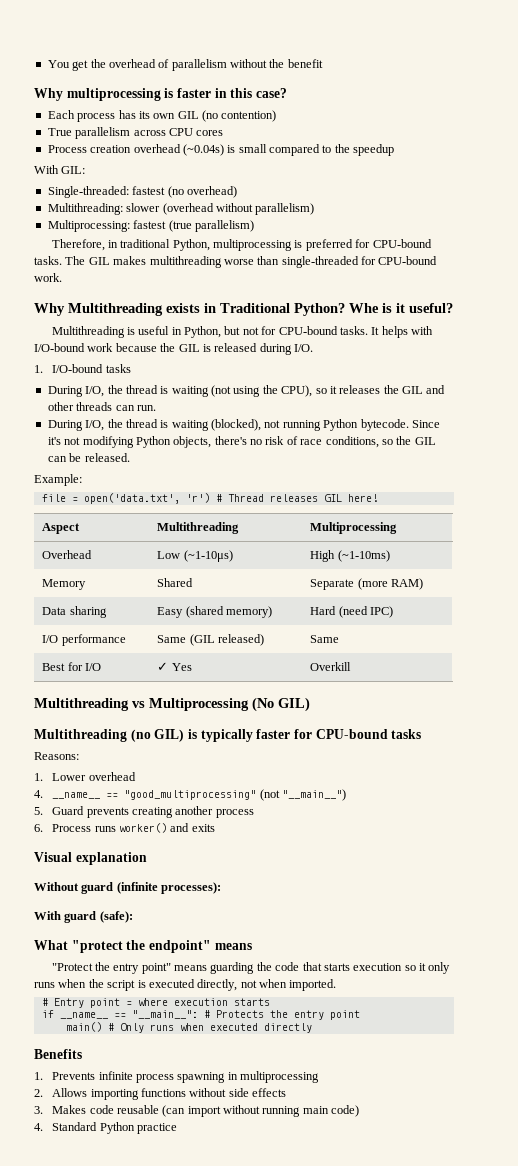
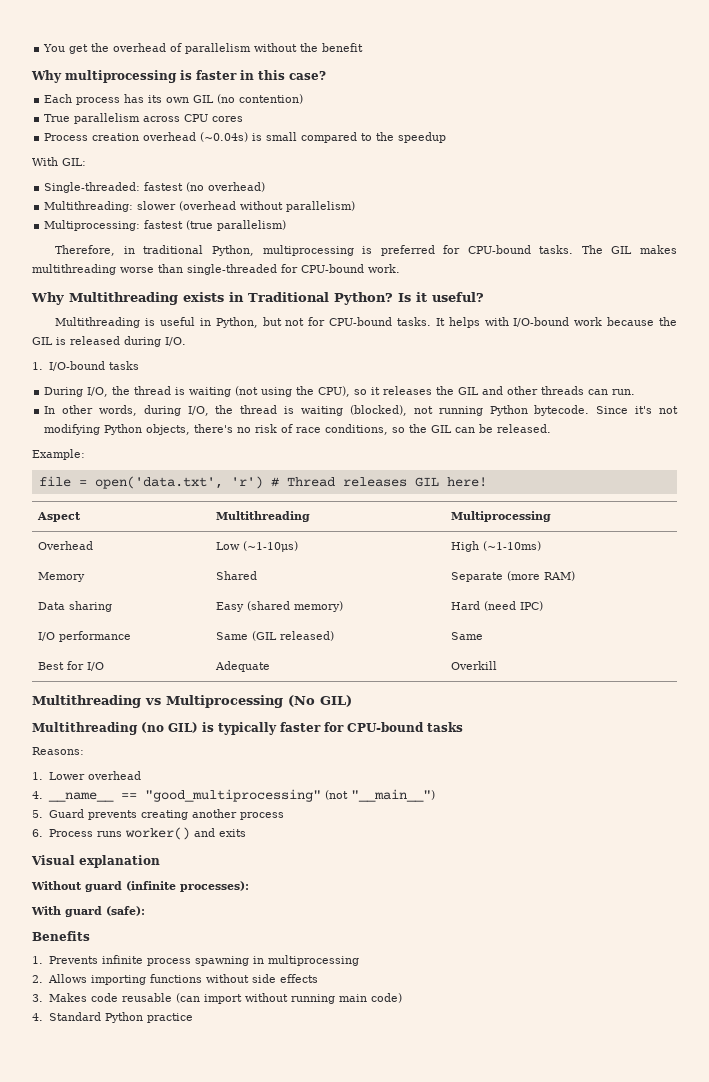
[349,303,392,313] Whe is -> [398,293,411,302] Is
[47,420,83,431] During -> [44,405,181,416] In other words, during
[157,662,192,671] ✓ Yes -> [214,661,270,672] Adequate
[34,940,252,953] [51,962,451,974] [34,979,337,991] [41,998,270,1008] [41,1010,360,1020] [65,1022,312,1033] // What "protect the endpoint" means // "Protect the entry point" means guarding the code that starts execution so it only runs when the script is executed directly, not when imported. // # Entry point = where execution starts // if __name__ == "__main__": # Protects the entry point // main() # Only runs when executed directly -> (145, 911) none

